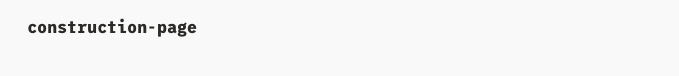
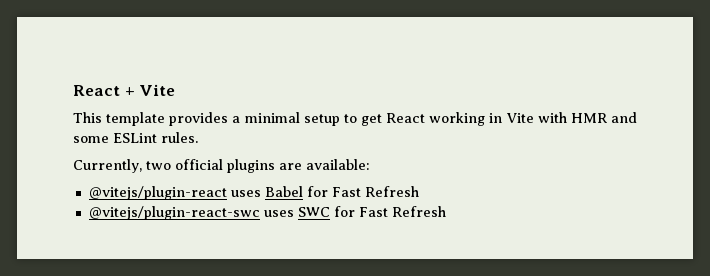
[27,18,197,37] construction-page -> [73,84,176,96] [73,112,638,126] [73,132,198,143] [73,159,370,173] [88,186,419,200] [88,206,446,220] React + Vite // This template provides a minimal setup to get React working in Vite with HMR and some ESLint rules. // Currently, two official plugins are available: // @vitejs/plugin-react uses Babel for Fast Refresh // @vitejs/plugin-react-swc uses SWC for Fast Refresh

